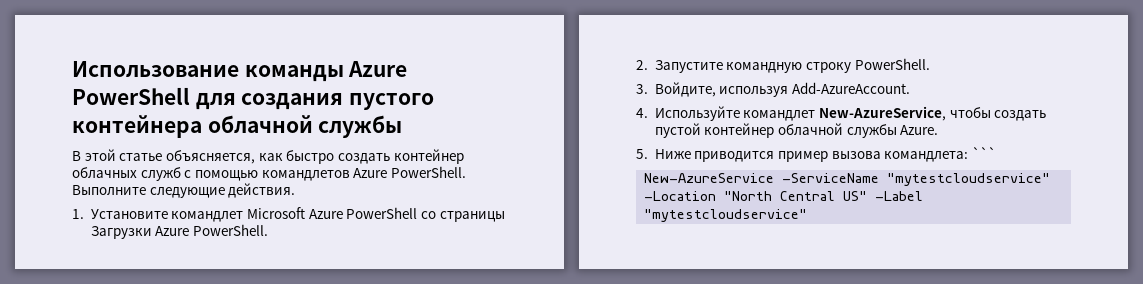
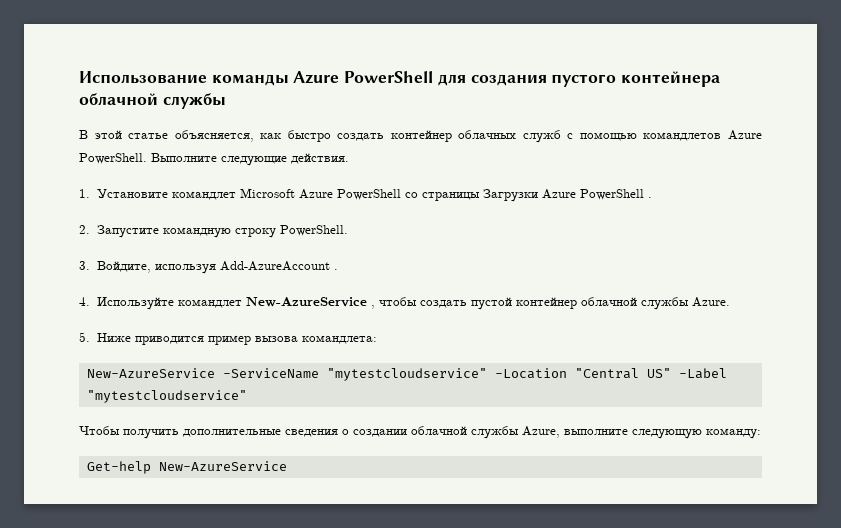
[193,224,269,236] PowerShell. -> [579,189,652,200] PowerShell .
[792,82,911,94] Add-AzureAccount. -> [219,261,338,271] Add-AzureAccount .
[819,106,947,121] New-AzureService, -> [245,297,375,309] New-AzureService ,
[971,147,996,159] ``` -> (377, 339) none
[724,191,836,201] "North Central -> [574,368,639,379] "Central
(808, 215) none -> [79,426,761,439] [86,461,287,474] // Чтобы получить дополнительные сведения о создании облачной службы Azure, выполните следующую команду: // Get-help New-AzureService

